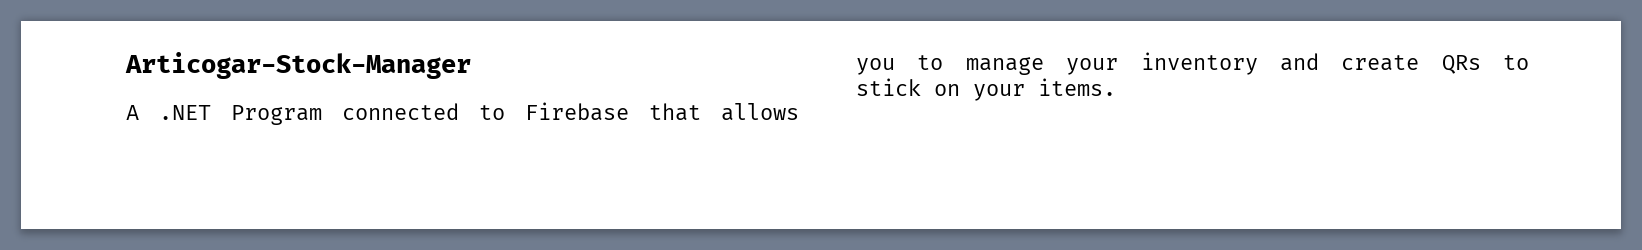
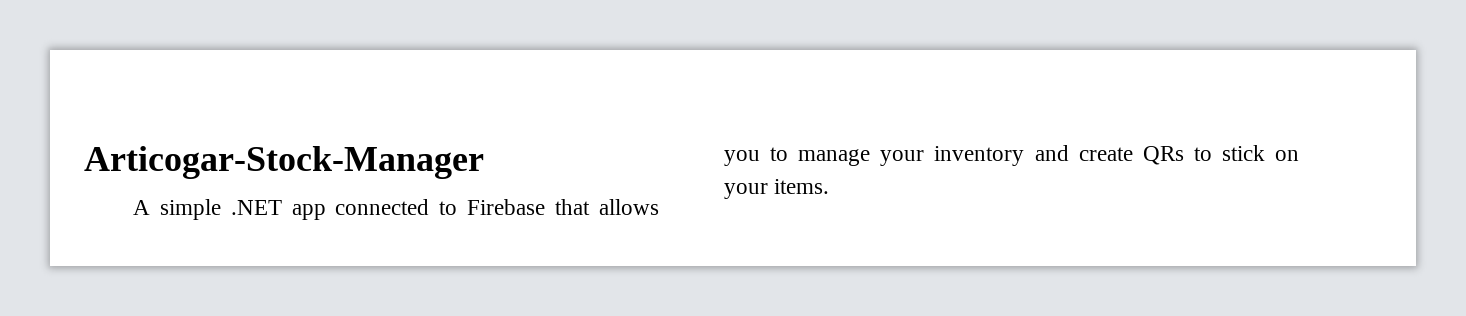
[159,105,322,125] .NET Program -> [159,199,326,220] simple .NET app

